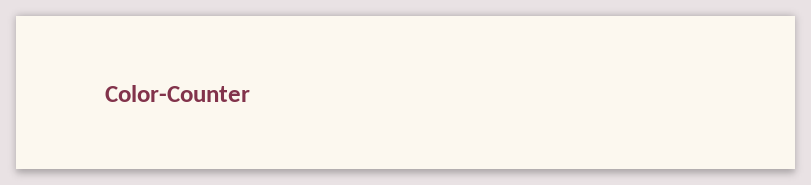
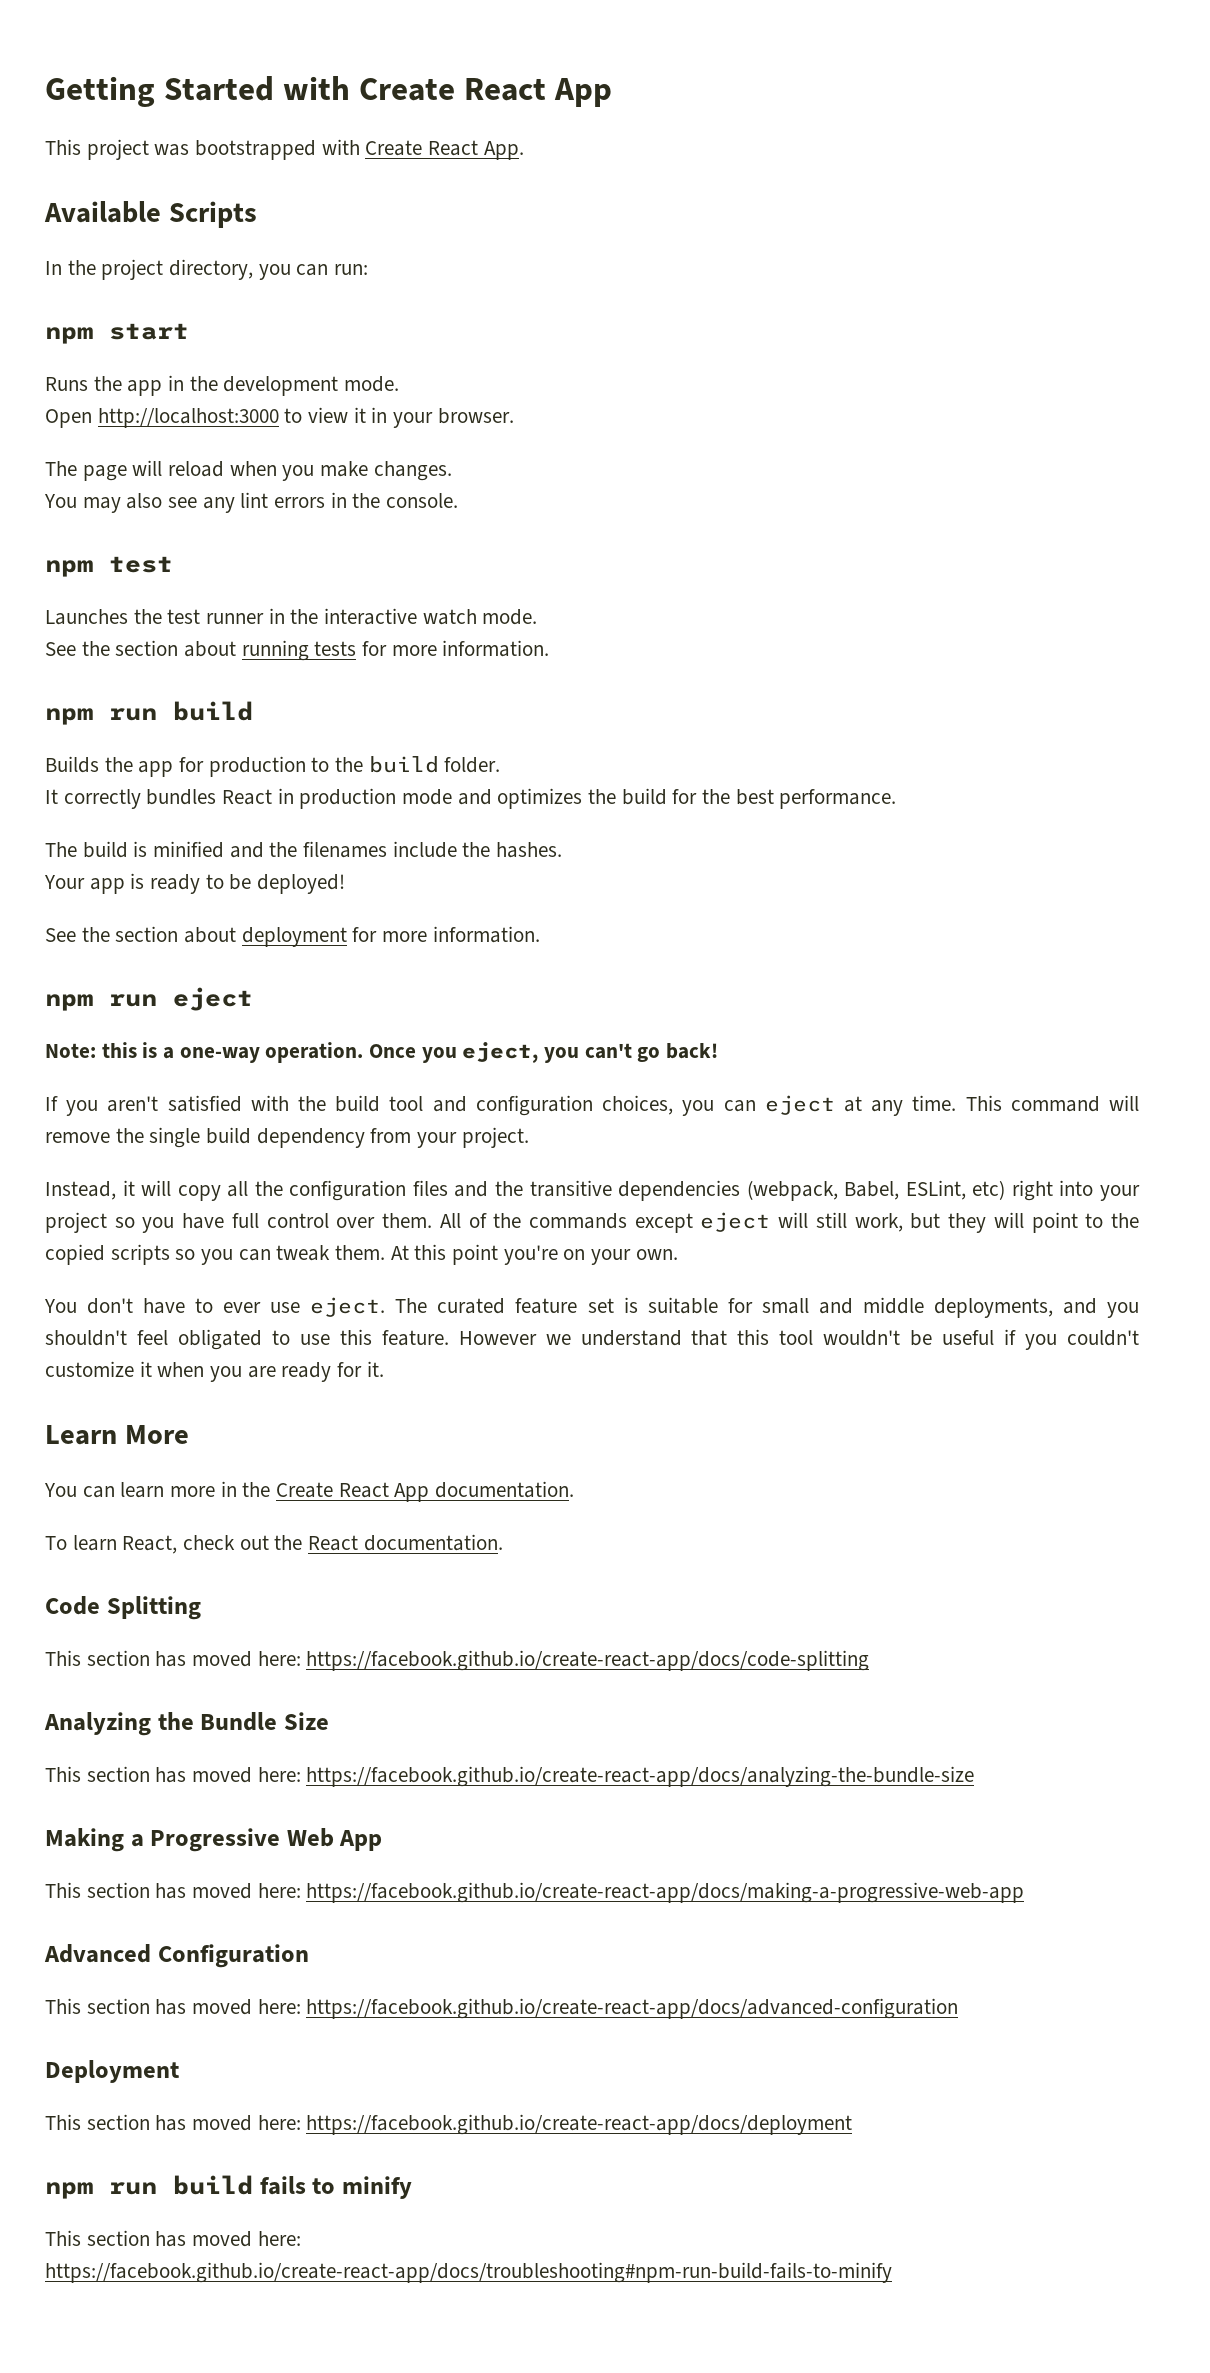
[105,85,250,102] Color-Counter -> [45,76,612,107] [45,139,524,160] [44,201,257,228] [45,259,369,280] [45,323,189,344] [45,375,400,396] [45,407,514,428] [45,460,452,481] [44,492,459,513] [45,556,173,577] [45,608,538,625] [45,640,550,661] [45,701,253,725] [45,756,501,777] [45,788,897,809] [45,841,563,858] [44,873,346,894] [45,926,540,947] [45,987,253,1011] [45,1042,719,1063] [45,1095,1139,1116] [45,1127,529,1148] [45,1180,1140,1201] [45,1212,1140,1233] [45,1244,678,1265] [44,1297,1140,1318] [45,1329,1139,1350] [45,1361,384,1382] [45,1425,189,1445] [44,1481,575,1502] [45,1534,503,1554] [45,1596,201,1620] [45,1650,870,1671] [44,1712,329,1736] [45,1766,975,1787] [45,1828,383,1852] [45,1882,1025,1903] [44,1944,309,1968] [45,1998,959,2019] [45,2060,179,2083] [45,2114,853,2135] [45,2175,412,2199] [45,2230,301,2247] [45,2262,892,2283] Getting Started with Create React App // This project was bootstrapped with Create React App. // Available Scripts // In the project directory, you can run: // npm start // Runs the app in the development mode. // Open http://localhost:3000 to view it in your browser. // The page will reload when you make changes. // You may also see any lint errors in the console. // npm test // Launches the test runner in the interactive watch mode. // See the section about running tests for more information. // npm run build // Builds the app for production to the build folder. // It correctly bundles React in production mode and optimizes the build for the best performance. // The build is minified and the filenames include the hashes. // Your app is ready to be deployed! // See the section about deployment for more information. // npm run eject // Note: this is a one-way operation. Once you eject, you can't go back! // If you aren't satisfied with the build tool and configuration choices, you can eject at any time. This command will remove the single build dependency from your project. // Instead, it will copy all the configuration files and the transitive dependencies (webpack, Babel, ESLint, etc) right into your project so you have full control over them. All of the commands except eject will still work, but they will point to the copied scripts so you can tweak them. At this point you're on your own. // You don't have to ever use eject. The curated feature set is suitable for small and middle deployments, and you shouldn't feel obligated to use this feature. However we understand that this tool wouldn't be useful if you couldn't customize it when you are ready for it. // Learn More // You can learn more in the Create React App documentation. // To learn React, check out the React documentation. // Code Splitting // This section has moved here: https://facebook.github.io/create-react-app/docs/code-splitting // Analyzing the Bundle Size // This section has moved here: https://facebook.github.io/create-react-app/docs/analyzing-the-bundle-size // Making a Progressive Web App // This section has moved here: https://facebook.github.io/create-react-app/docs/making-a-progressive-web-app // Advanced Configuration // This section has moved here: https://facebook.github.io/create-react-app/docs/advanced-configuration // Deployment // This section has moved here: https://facebook.github.io/create-react-app/docs/deployment // npm run build fails to minify // This section has moved here: https://facebook.github.io/create-react-app/docs/troubleshooting#npm-run-build-fails-to-minify

